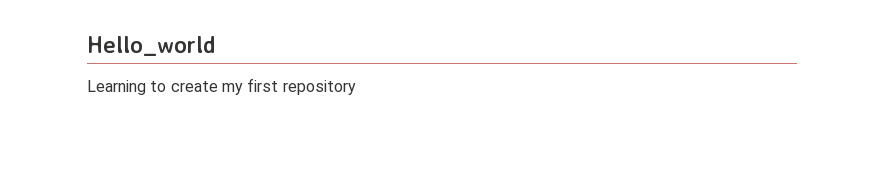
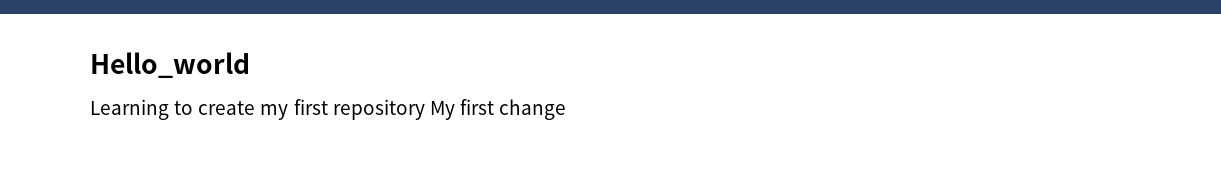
(356, 87) none -> [429,99,567,120] My first change

